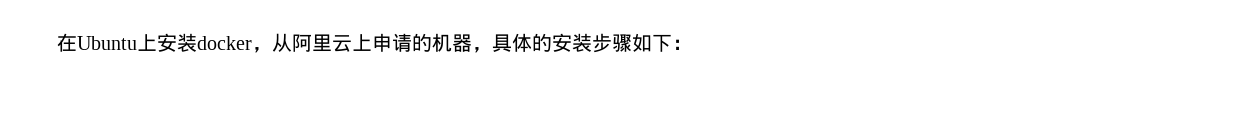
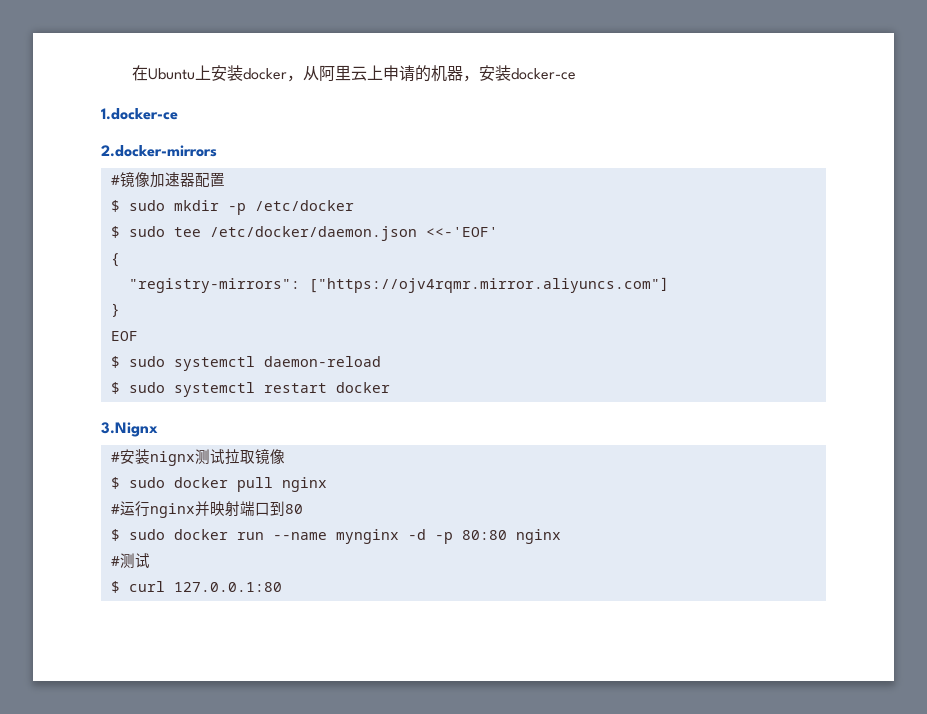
[492,33,692,53] 具体的安装步骤如下： -> [478,65,576,81] [101,108,178,120] [101,145,217,157] [110,171,225,188] [110,200,354,215] [110,226,498,241] [110,253,120,267] [128,277,669,293] [110,303,120,317] [110,331,138,341] [110,356,381,371] [110,382,390,397] [101,422,158,437] [110,448,285,466] [110,477,327,492] [110,501,303,518] [110,529,561,544] [110,553,150,568] [110,581,282,593] 安装docker-ce // 1.docker-ce // 2.docker-mirrors // #镜像加速器配置 // $ sudo mkdir -p /etc/docker // $ sudo tee /etc/docker/daemon.json <<-'EOF' // { // "registry-mirrors": ["https://ojv4rqmr.mirror.aliyuncs.com"] // } // EOF // $ sudo systemctl daemon-reload // $ sudo systemctl restart docker // 3.Nignx // #安装nignx测试拉取镜像 // $ sudo docker pull nginx // #运行nginx并映射端口到80 // $ sudo docker run --name mynginx -d -p 80:80 nginx // #测试 // $ curl 127.0.0.1:80

